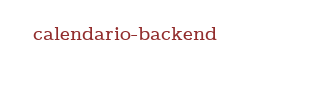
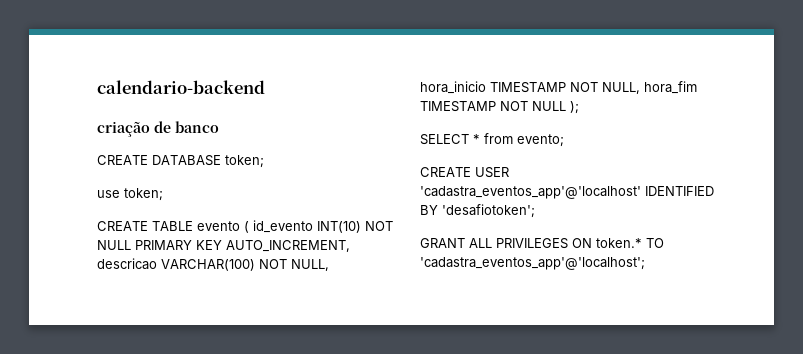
(217, 33) none -> [97,121,219,137] [97,155,264,168] [97,188,163,201] [97,220,393,233] [97,240,350,252] [97,258,329,271] [420,81,697,94] [420,101,579,114] [420,133,564,147] [420,167,509,178] [420,186,714,199] [420,204,535,218] [420,238,664,249] [420,257,645,270] // criação de banco // CREATE DATABASE token; // use token; // CREATE TABLE evento ( id_evento INT(10) NOT NULL PRIMARY KEY AUTO_INCREMENT, descricao VARCHAR(100) NOT NULL, hora_inicio TIMESTAMP NOT NULL, hora_fim TIMESTAMP NOT NULL ); // SELECT * from evento; // CREATE USER 'cadastra_eventos_app'@'localhost' IDENTIFIED BY 'desafiotoken'; // GRANT ALL PRIVILEGES ON token.* TO 'cadastra_eventos_app'@'localhost';

